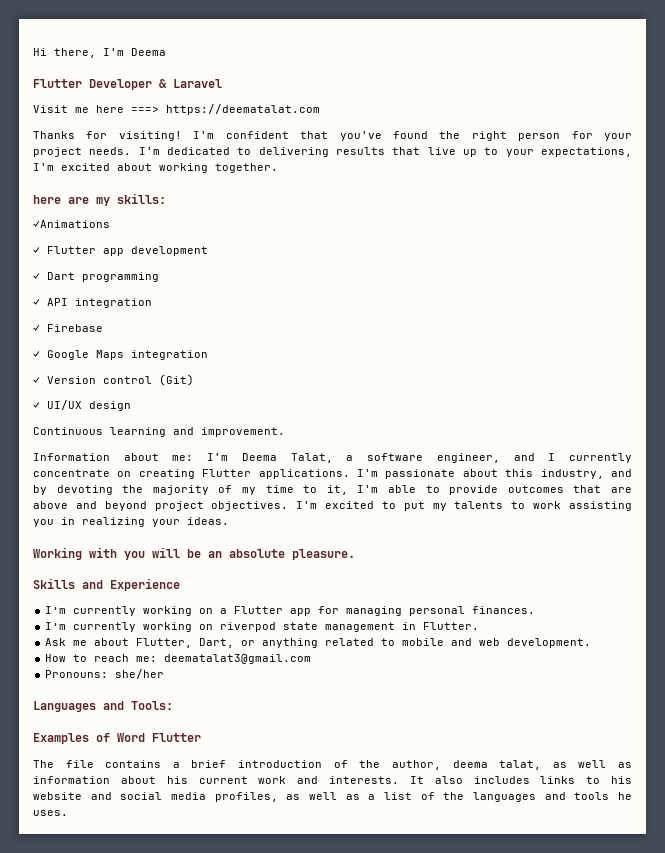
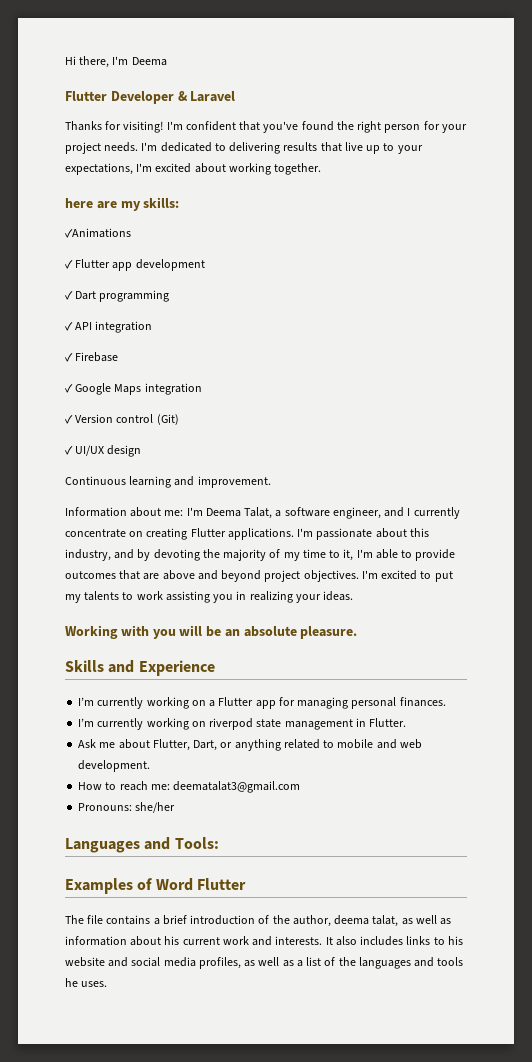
[33,104,320,115] // Visit me here ===> https://deematalat.com -> (236, 96) none

